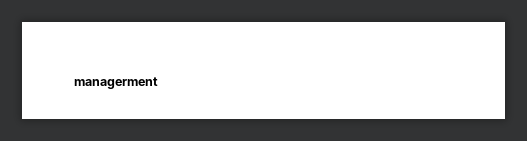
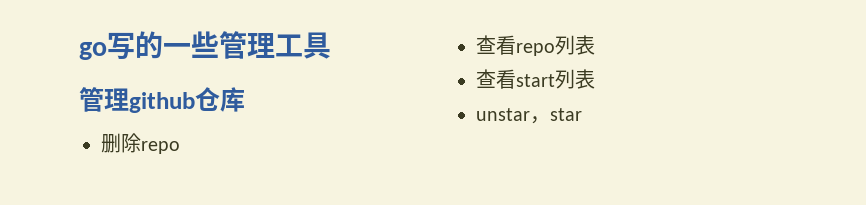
[74,77,158,89] managerment -> [79,31,331,60] [79,87,245,113] [101,133,180,154] [476,35,595,56] [476,69,595,89] [476,108,582,124] go写的一些管理工具 // 管理github仓库 // 删除repo // 查看repo列表 // 查看start列表 // unstar，star

